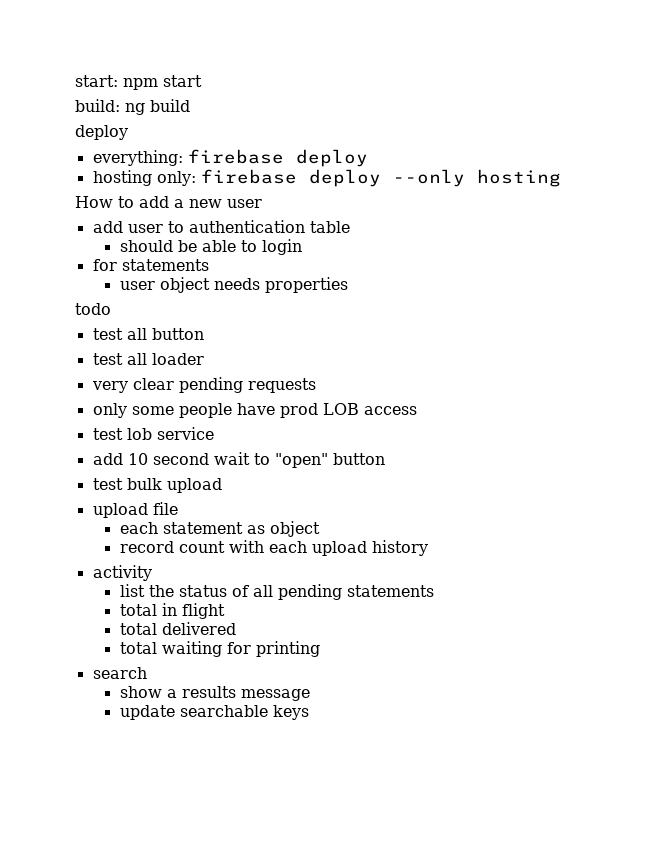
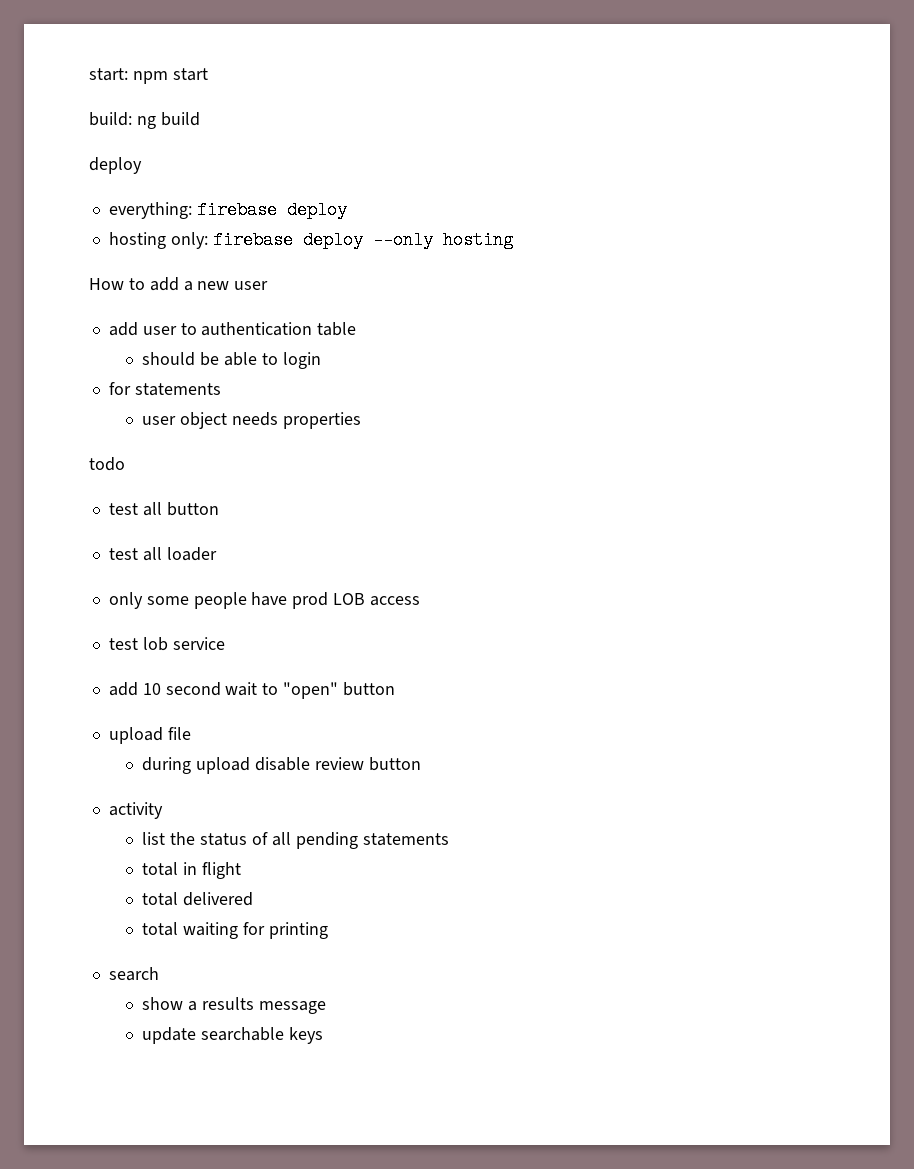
[91,377,316,393] // very clear pending requests -> (217, 554) none
[92,478,222,493] // test bulk upload -> (395, 689) none
[119,521,320,537] [119,540,428,556] each statement as object // record count with each upload history -> [142,757,421,774] during upload disable review button

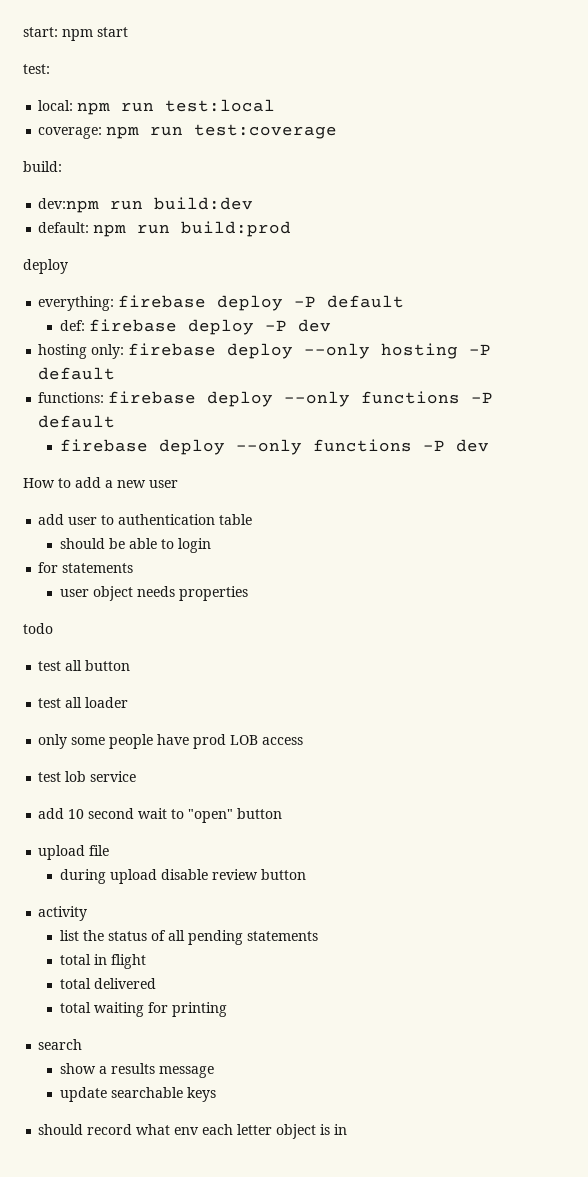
[89,112,200,129] [89,157,142,174] [108,201,347,219] build: ng build // deploy // everything: firebase deploy -> [23,64,50,74] [38,99,276,115] [38,124,338,139] [23,161,62,172] [38,197,254,213] [38,221,292,237] [23,259,68,274] [38,295,405,311] [60,319,332,335] test: // local: npm run test:local // coverage: npm run test:coverage // build: // dev:npm run build:dev // default: npm run build:prod // deploy // everything: firebase deploy -P default // def: firebase deploy -P dev
(513, 240) none -> [469,344,492,355] [38,367,116,380] [38,391,494,407] [38,415,116,428] [60,439,490,455] -P default // functions: firebase deploy --only functions -P default // firebase deploy --only functions -P dev
(324, 1035) none -> [38,1124,348,1139] // should record what env each letter object is in

